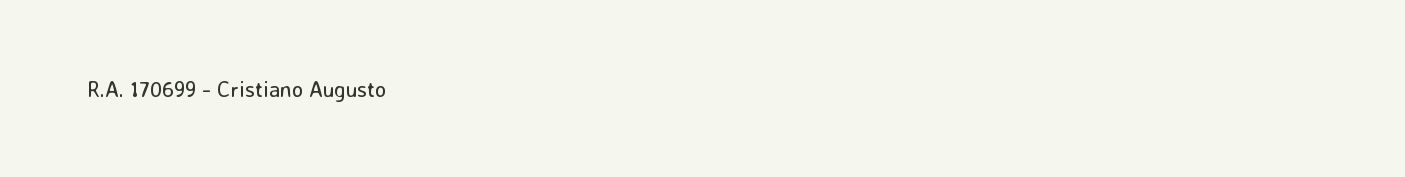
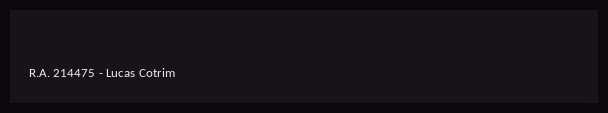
[130,81,386,102] 170699 - Cristiano Augusto -> [53,68,175,77] 214475 - Lucas Cotrim

